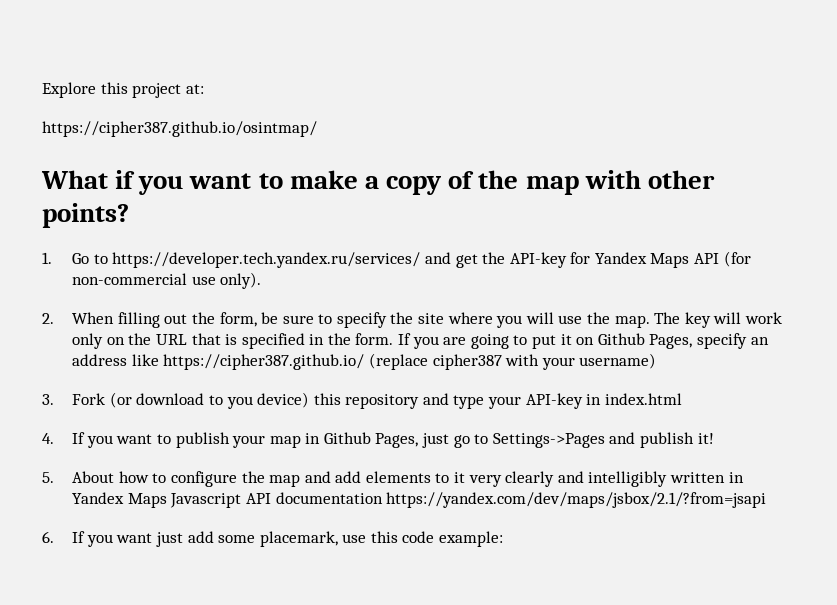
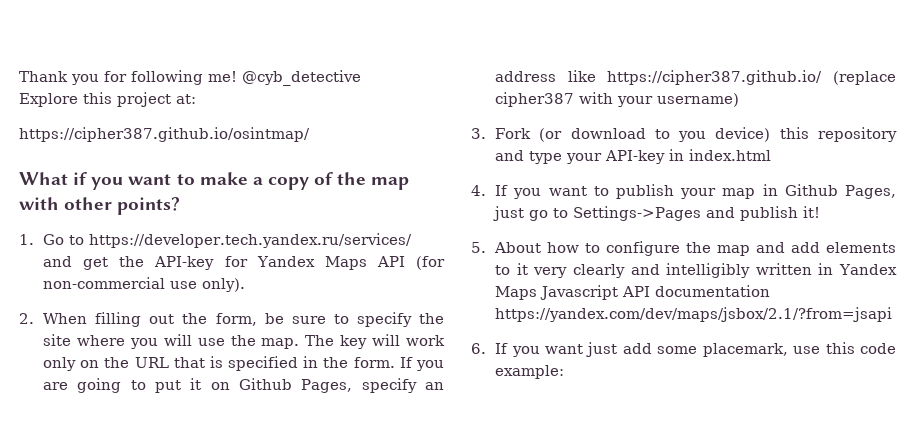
(42, 90) none -> [19,70,361,86] Thank you for following me! @cyb_detective //

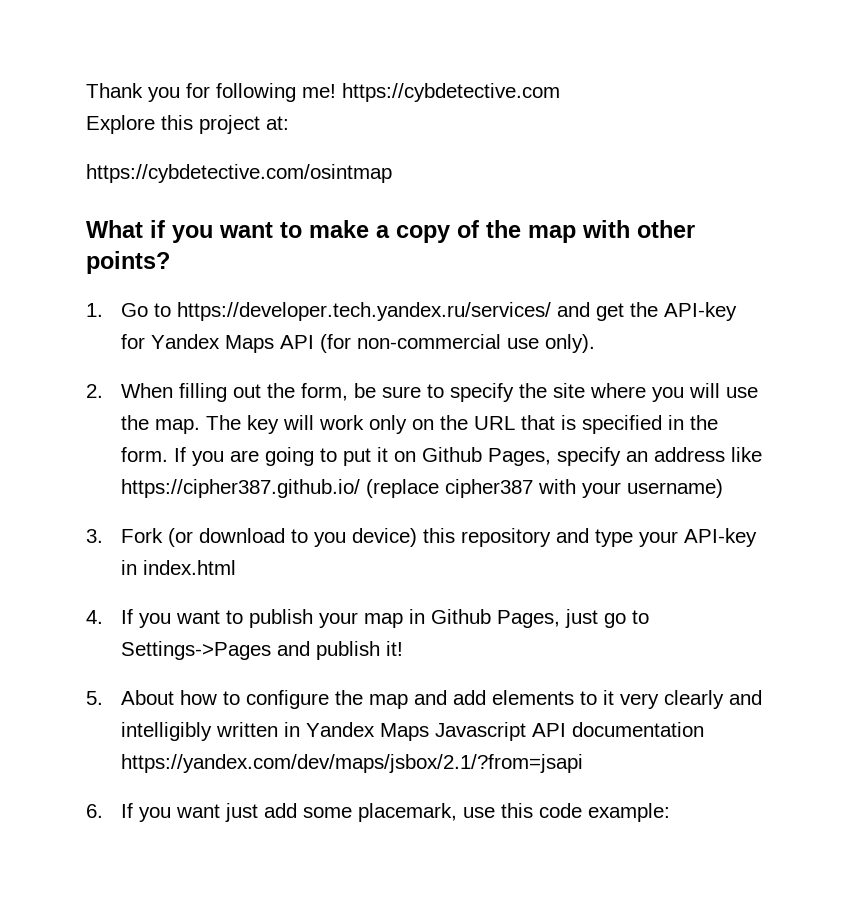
[242,70,361,86] @cyb_detective -> [342,83,560,102] https://cybdetective.com
[19,127,310,142] https://cipher387.github.io/osintmap/ -> [86,164,392,183] https://cybdetective.com/osintmap

